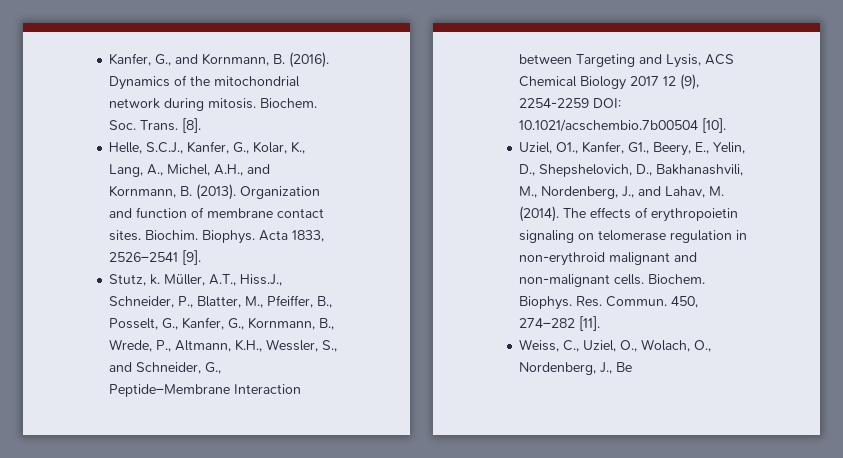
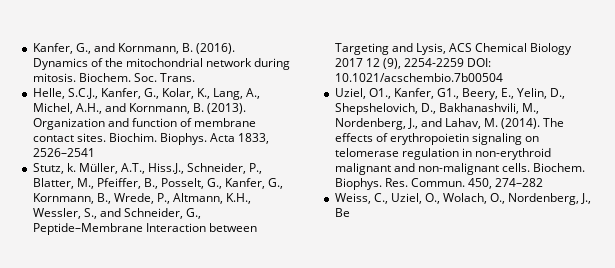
[182,118,202,133] [8]. -> (195, 77) none
[182,250,202,265] [9]. -> (95, 152) none
[702,118,727,133] [10]. -> (503, 77) none
[579,316,601,331] [11]. -> (544, 182) none

